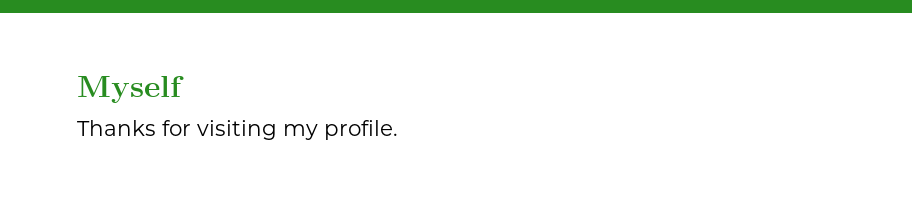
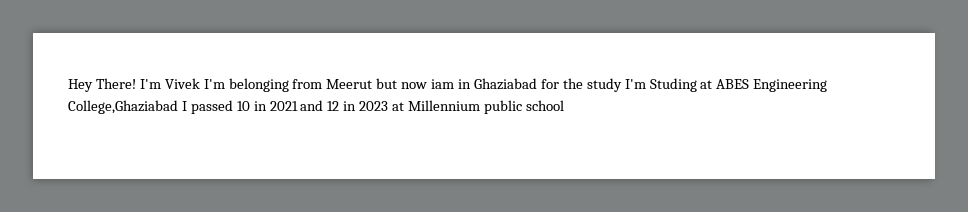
[77,76,184,103] [77,120,398,140] Myself // Thanks for visiting my profile. -> [68,78,828,92] [68,100,564,114] Hey There! I'm Vivek I'm belonging from Meerut but now iam in Ghaziabad for the study I'm Studing at ABES Engineering College,Ghaziabad I passed 10 in 2021 and 12 in 2023 at Millennium public school

